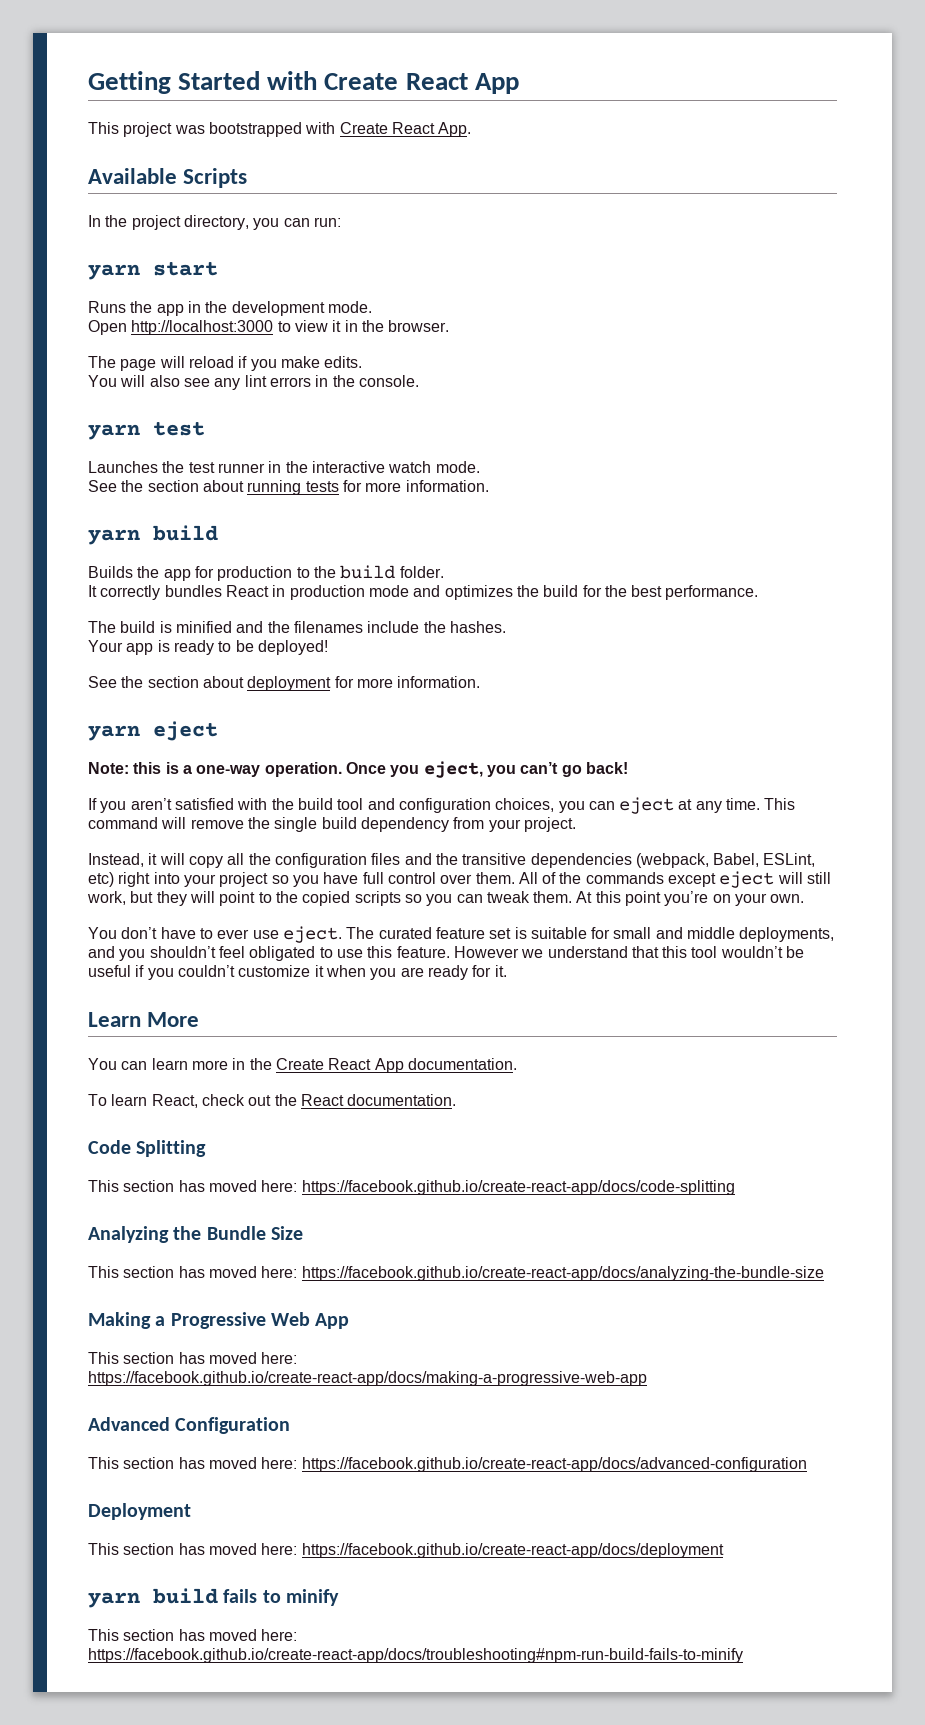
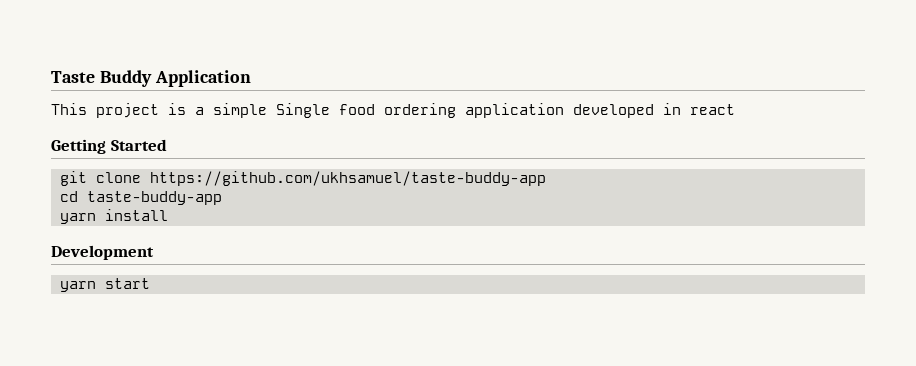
[88,71,519,94] [88,122,472,137] [88,168,248,188] [88,215,341,230] [88,262,218,280] [88,301,372,316] [88,320,450,335] [88,356,363,371] [88,375,419,390] [88,422,205,440] [88,461,480,473] [88,480,489,495] [88,525,218,545] [88,565,444,581] [88,585,759,600] [88,621,506,633] [88,640,328,655] [88,676,481,691] [88,721,218,741] [88,761,628,778] [88,797,796,814] [88,817,576,832] [88,853,816,868] [88,871,832,888] [87,891,805,906] [88,926,835,943] [88,946,805,961] [88,965,507,980] [88,1012,200,1027] [88,1058,517,1073] [88,1094,457,1108] [88,1140,207,1157] [88,1180,735,1195] [88,1226,303,1243] [88,1266,824,1281] [88,1312,350,1329] [88,1352,298,1364] [88,1371,647,1386] [88,1417,291,1434] [88,1457,807,1472] [88,1503,191,1520] [88,1543,724,1558] [88,1588,339,1608] [88,1629,298,1641] [88,1648,743,1663] Getting Started with Create React App // This project was bootstrapped with Create React App. // Available Scripts // In the project directory, you can run: // yarn start // Runs the app in the development mode. // Open http://localhost:3000 to view it in the browser. // The page will reload if you make edits. // You will also see any lint errors in the console. // yarn test // Launches the test runner in the interactive watch mode. // See the section about running tests for more information. // yarn build // Builds the app for production to the build folder. // It correctly bundles React in production mode and optimizes the build for the best performance. // The build is minified and the filenames include the hashes. // Your app is ready to be deployed! // See the section about deployment for more information. // yarn eject // Note: this is a one-way operation. Once you eject, you can’t go back! // If you aren’t satisfied with the build tool and configuration choices, you can eject at any time. This command will remove the single build dependency from your project. // Instead, it will copy all the configuration files and the transitive dependencies (webpack, Babel, ESLint, etc) right into your project so you have full control over them. All of the commands except eject will still work, but they will point to the copied scripts so you can tweak them. At this point you’re on your own. // You don’t have to ever use eject. The curated feature set is suitable for small and middle deployments, and you shouldn’t feel obligated to use this feature. However we understand that this tool wouldn’t be useful if you couldn’t customize it when you are ready for it. // Learn More // You can learn more in the Create React App documentation. // To learn React, check out the React documentation. // Code Splitting // This section has moved here: https://facebook.github.io/create-react-app/docs/code-splitting // Analyzing the Bundle Size // This section has moved here: https://facebook.github.io/create-react-app/docs/analyzing-the-bundle-size // Making a Progressive Web App // This section has moved here: https://facebook.github.io/create-react-app/docs/making-a-progressive-web-app // Advanced Configuration // This section has moved here: https://facebook.github.io/create-react-app/docs/advanced-configuration // Deployment // This section has moved here: https://facebook.github.io/create-react-app/docs/deployment // yarn build fails to minify // This section has moved here: https://facebook.github.io/create-react-app/docs/troubleshooting#npm-run-build-fails-to-minify -> [51,70,251,87] [51,103,735,118] [51,139,167,154] [60,171,546,186] [60,191,222,205] [60,209,168,224] [51,245,154,260] [60,278,150,292] Taste Buddy Application // This project is a simple Single food ordering application developed in react // Getting Started // git clone https://github.com/ukhsamuel/taste-buddy-app // cd taste-buddy-app // yarn install // Development // yarn start

